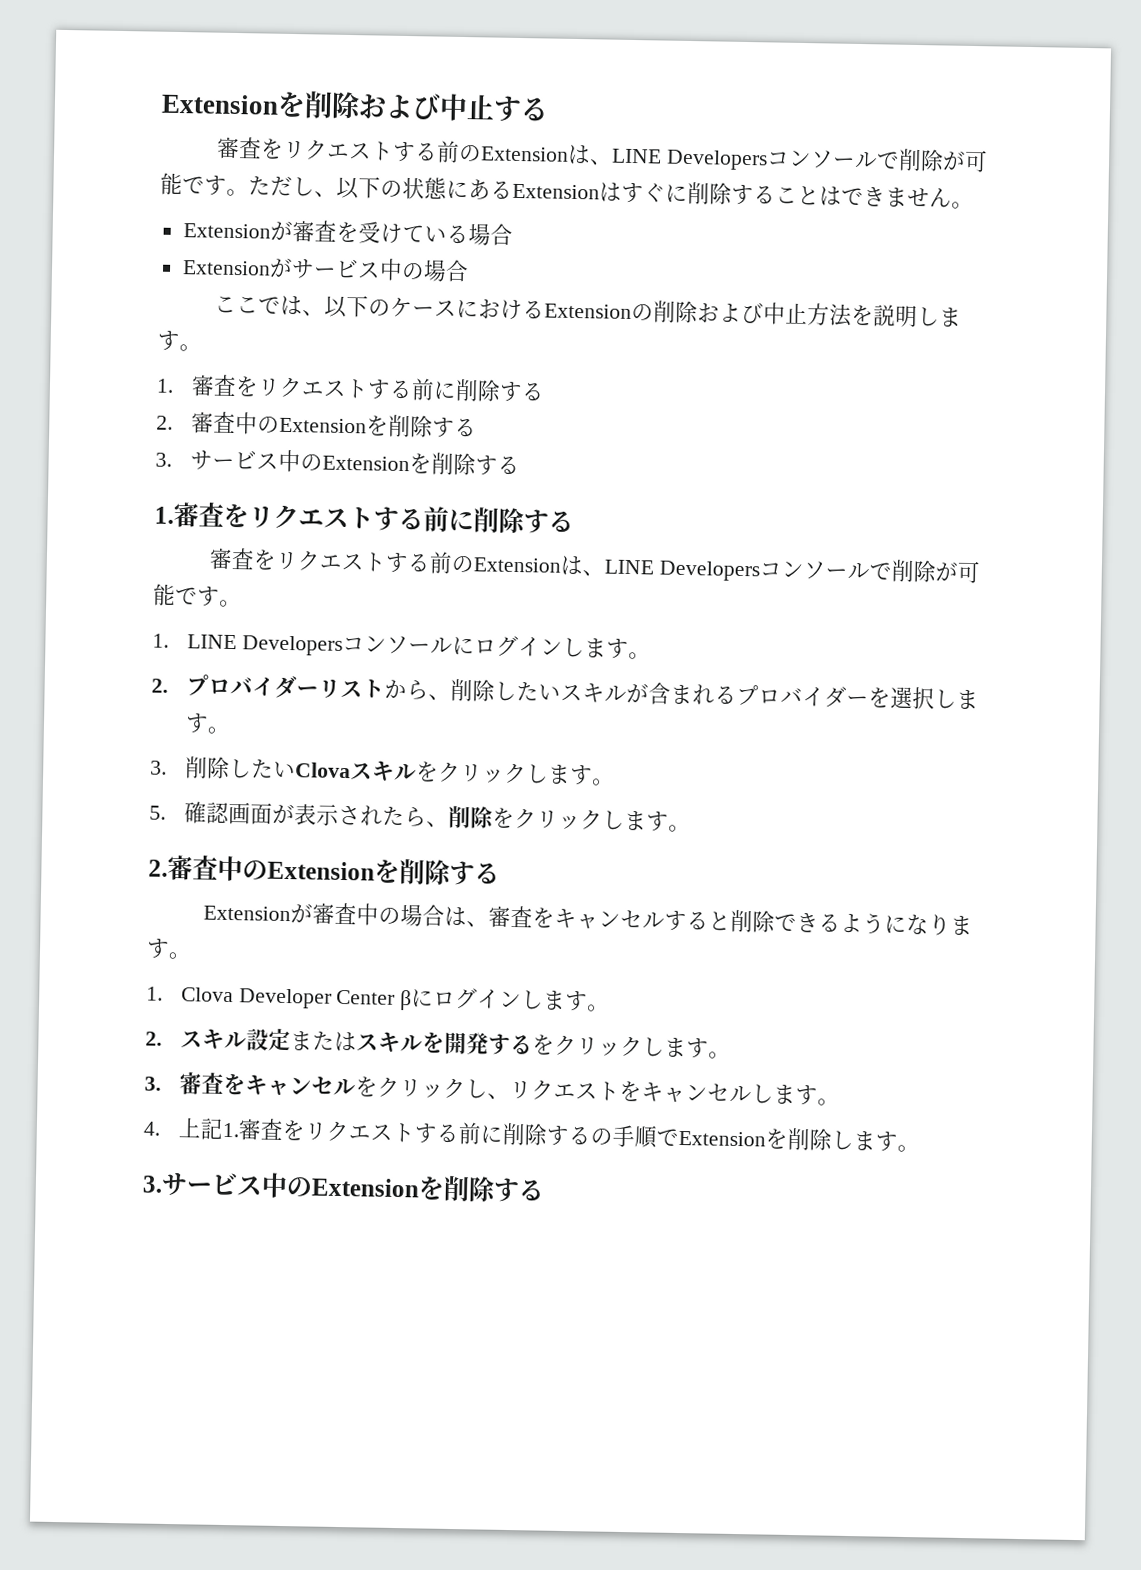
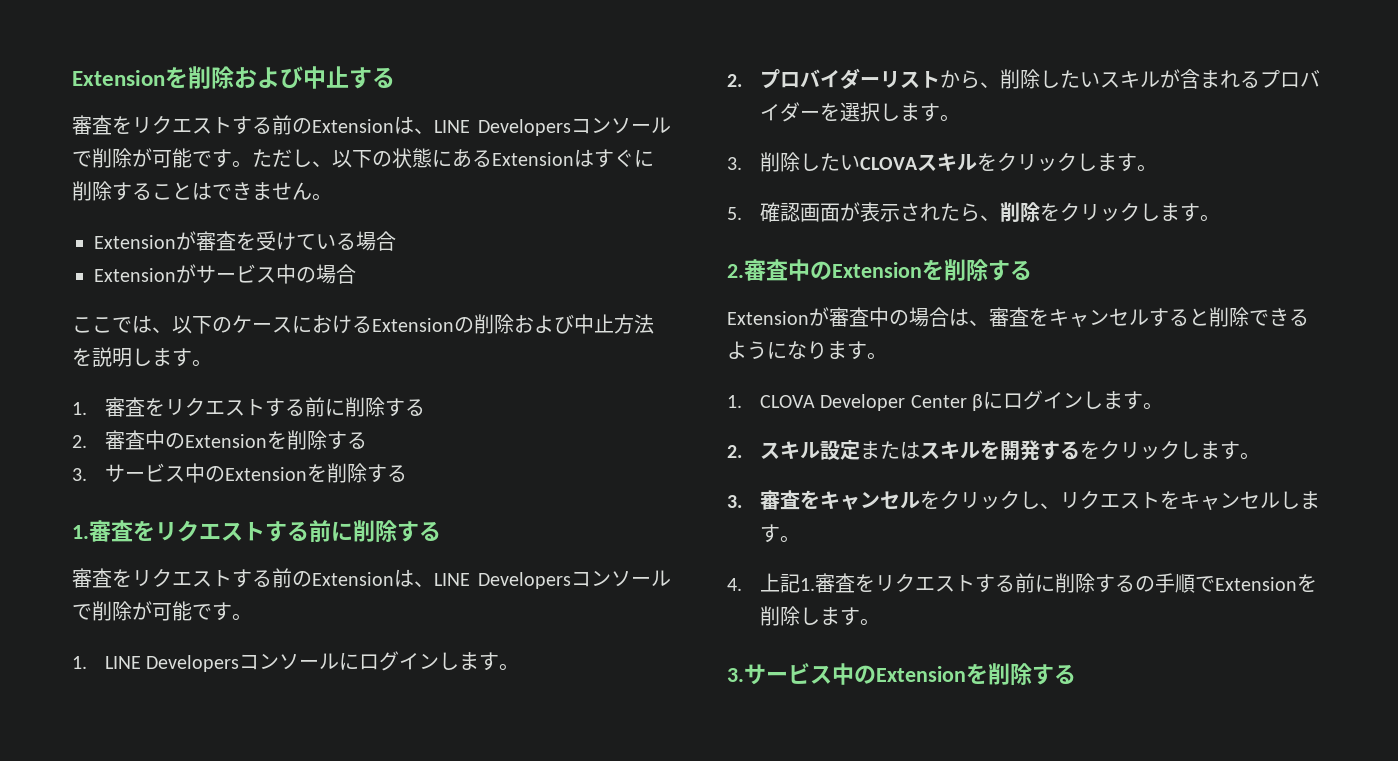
[294,762,351,779] Clova -> [859,157,918,170] CLOVA
[180,987,234,1003] Clova -> [759,395,815,408] CLOVA

